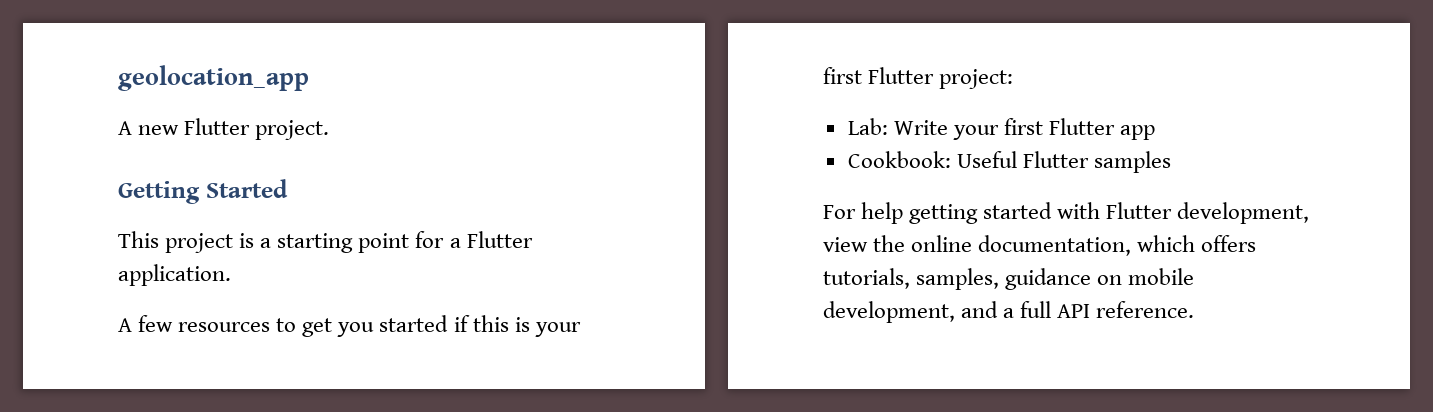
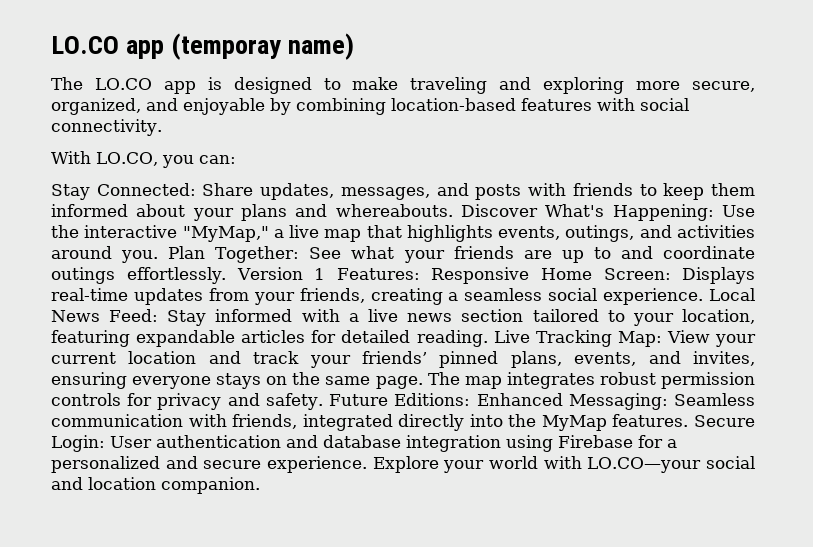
[118,65,309,91] [118,118,330,140] [118,179,288,204] [118,231,533,253] [118,264,231,286] [118,315,581,337] [823,67,1014,89] [847,118,1156,140] [847,151,1171,173] [823,202,1310,224] [823,235,1257,256] [823,268,1195,290] [823,301,1195,323] geolocation_app // A new Flutter project. // Getting Started // This project is a starting point for a Flutter application. // A few resources to get you started if this is your first Flutter project: // Lab: Write your first Flutter app // Cookbook: Useful Flutter samples // For help getting started with Flutter development, view the online documentation, which offers tutorials, samples, guidance on mobile development, and a full API reference. -> [51,33,355,60] [51,77,756,94] [51,98,689,115] [51,119,162,136] [51,151,236,168] [51,183,756,200] [51,204,755,221] [51,225,755,242] [51,246,755,263] [51,267,755,284] [51,288,755,305] [51,309,755,326] [51,330,757,347] [51,351,755,368] [51,372,755,389] [51,393,755,410] [51,414,755,431] [51,435,677,452] [51,456,755,473] [51,477,260,494] LO.CO app (temporay name) // The LO.CO app is designed to make traveling and exploring more secure, organized, and enjoyable by combining location-based features with social connectivity. // With LO.CO, you can: // Stay Connected: Share updates, messages, and posts with friends to keep them informed about your plans and whereabouts. Discover What's Happening: Use the interactive "MyMap," a live map that highlights events, outings, and activities around you. Plan Together: See what your friends are up to and coordinate outings effortlessly. Version 1 Features: Responsive Home Screen: Displays real-time updates from your friends, creating a seamless social experience. Local News Feed: Stay informed with a live news section tailored to your location, featuring expandable articles for detailed reading. Live Tracking Map: View your current location and track your friends’ pinned plans, events, and invites, ensuring everyone stays on the same page. The map integrates robust permission controls for privacy and safety. Future Editions: Enhanced Messaging: Seamless communication with friends, integrated directly into the MyMap features. Secure Login: User authentication and database integration using Firebase for a personalized and secure experience. Explore your world with LO.CO—your social and location companion.

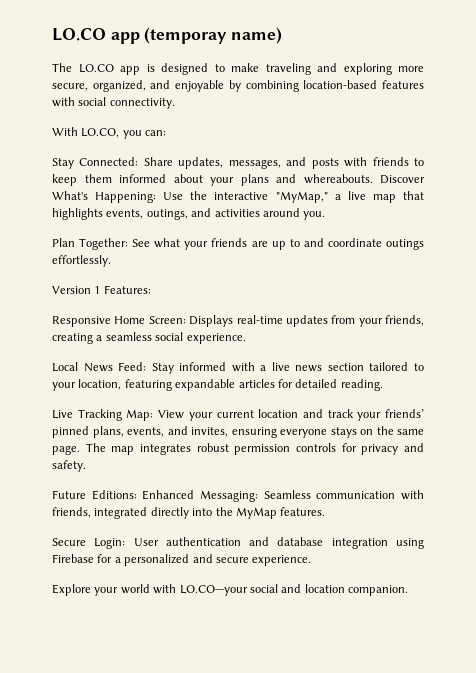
(159, 256) none -> (326, 215) //
(227, 275) none -> (111, 261) //
(420, 274) none -> (151, 289) //
(704, 296) none -> (246, 338) //
(488, 338) none -> (383, 385) //
(323, 401) none -> (86, 466) //
(689, 420) none -> (326, 511) //
(368, 464) none -> (312, 560) //

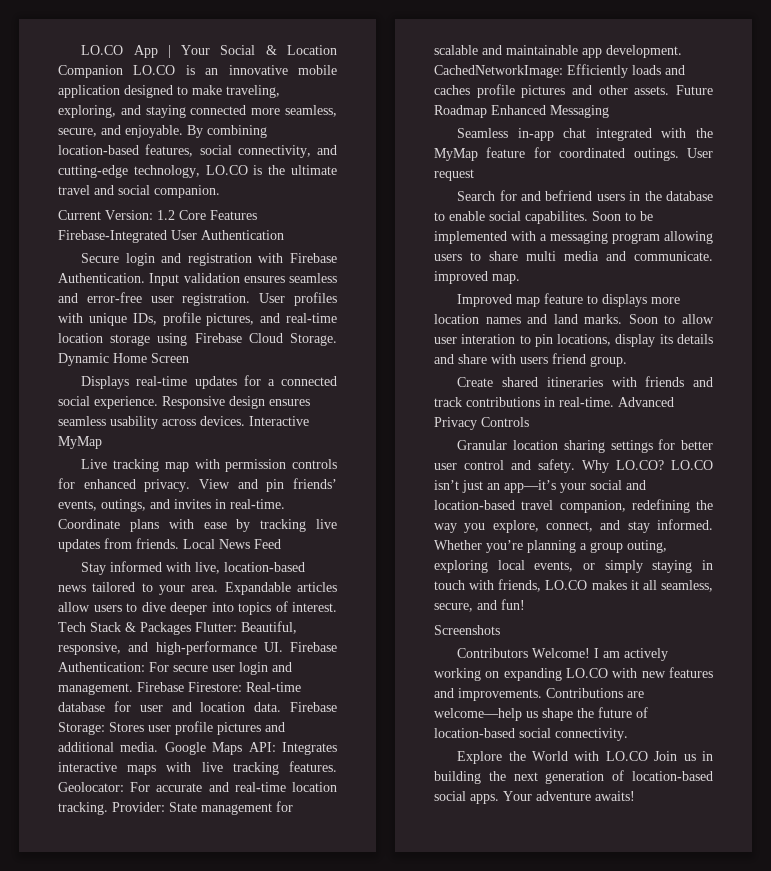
[52,27,283,44] [52,63,424,75] [52,80,425,92] [52,97,175,109] [52,127,167,139] [52,157,425,169] [52,174,425,186] [52,191,424,203] [52,208,326,220] [52,238,424,250] [52,255,111,267] [52,285,151,294] [52,315,424,327] [52,332,246,344] [52,362,424,374] [52,379,383,391] [52,409,424,421] [52,426,424,438] [52,443,425,455] [52,460,86,472] [52,490,424,502] [52,507,326,519] [52,537,424,549] [52,554,312,566] [52,584,408,596] LO.CO app (temporay name) // The LO.CO app is designed to make traveling and exploring more secure, organized, and enjoyable by combining location-based features with social connectivity. // With LO.CO, you can: // Stay Connected: Share updates, messages, and posts with friends to keep them informed about your plans and whereabouts. Discover What's Happening: Use the interactive "MyMap," a live map that highlights events, outings, and activities around you. // Plan Together: See what your friends are up to and coordinate outings effortlessly. // Version 1 Features: // Responsive Home Screen: Displays real-time updates from your friends, creating a seamless social experience. // Local News Feed: Stay informed with a live news section tailored to your location, featuring expandable articles for detailed reading. // Live Tracking Map: View your current location and track your friends’ pinned plans, events, and invites, ensuring everyone stays on the same page. The map integrates robust permission controls for privacy and safety. // Future Editions: Enhanced Messaging: Seamless communication with friends, integrated directly into the MyMap features. // Secure Login: User authentication and database integration using Firebase for a personalized and secure experience. // Explore your world with LO.CO—your social and location companion. -> [81,45,337,58] [58,65,337,78] [58,85,280,98] [58,105,337,118] [58,125,267,138] [58,144,337,158] [58,165,338,178] [58,185,220,198] [58,210,257,220] [58,230,284,243] [81,253,337,266] [58,273,337,286] [58,292,337,306] [58,312,337,326] [58,333,337,346] [58,353,189,366] [81,375,338,389] [58,396,310,409] [58,416,309,429] [58,436,102,449] [81,459,337,472] [58,478,337,492] [58,499,285,512] [58,519,337,532] [58,538,281,552] [81,561,306,575] [58,582,337,595] [58,601,337,615] [58,621,297,635] [58,641,337,655] [58,662,292,675] [58,682,301,695] [58,701,337,712] [58,721,285,735] [58,742,337,755] [58,761,337,775] [58,782,337,792] [58,801,293,815] [434,45,682,58] [434,64,685,78] [434,84,713,98] [434,105,609,118] [457,128,713,141] [434,147,713,161] [434,169,474,181] [457,190,713,201] [434,211,653,224] [434,231,713,244] [434,251,713,261] [434,271,520,284] [457,293,681,307] [434,314,714,324] [434,334,713,347] [434,353,627,367] [457,376,713,387] [434,397,674,407] [434,417,529,430] [457,439,713,453] [434,459,713,473] [434,480,646,493] [434,499,713,513] [434,519,713,533] [434,540,667,553] [434,560,713,573] [434,579,713,592] [434,599,525,612] [434,625,500,635] [457,648,669,661] [434,667,713,681] [434,688,644,701] [434,707,648,721] [434,728,628,741] [457,751,713,764] [434,770,713,784] [434,791,635,804] LO.CO App | Your Social & Location Companion LO.CO is an innovative mobile application designed to make traveling, exploring, and staying connected more seamless, secure, and enjoyable. By combining location-based features, social connectivity, and cutting-edge technology, LO.CO is the ultimate travel and social companion. // Current Version: 1.2 Core Features Firebase-Integrated User Authentication // Secure login and registration with Firebase Authentication. Input validation ensures seamless and error-free user registration. User profiles with unique IDs, profile pictures, and real-time location storage using Firebase Cloud Storage. Dynamic Home Screen // Displays real-time updates for a connected social experience. Responsive design ensures seamless usability across devices. Interactive MyMap // Live tracking map with permission controls for enhanced privacy. View and pin friends’ events, outings, and invites in real-time. Coordinate plans with ease by tracking live updates from friends. Local News Feed // Stay informed with live, location-based news tailored to your area. Expandable articles allow users to dive deeper into topics of interest. Tech Stack & Packages Flutter: Beautiful, responsive, and high-performance UI. Firebase Authentication: For secure user login and management. Firebase Firestore: Real-time database for user and location data. Firebase Storage: Stores user profile pictures and additional media. Google Maps API: Integrates interactive maps with live tracking features. Geolocator: For accurate and real-time location tracking. Provider: State management for scalable and maintainable app development. CachedNetworkImage: Efficiently loads and caches profile pictures and other assets. Future Roadmap Enhanced Messaging // Seamless in-app chat integrated with the MyMap feature for coordinated outings. User request // Search for and befriend users in the database to enable social capabilites. Soon to be implemented with a messaging program allowing users to share multi media and communicate. improved map. // Improved map feature to displays more location names and land marks. Soon to allow user interation to pin locations, display its details and share with users friend group. // Create shared itineraries with friends and track contributions in real-time. Advanced Privacy Controls // Granular location sharing settings for better user control and safety. Why LO.CO? LO.CO isn’t just an app—it’s your social and location-based travel companion, redefining the way you explore, connect, and stay informed. Whether you’re planning a group outing, exploring local events, or simply staying in touch with friends, LO.CO makes it all seamless, secure, and fun! // Screenshots // Contributors Welcome! I am actively working on expanding LO.CO with new features and improvements. Contributions are welcome—help us shape the future of location-based social connectivity. // Explore the World with LO.CO Join us in building the next generation of location-based social apps. Your adventure awaits!

